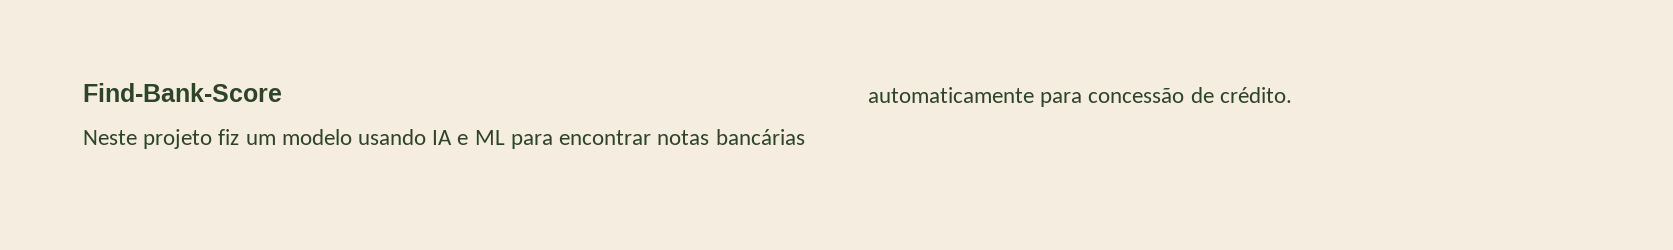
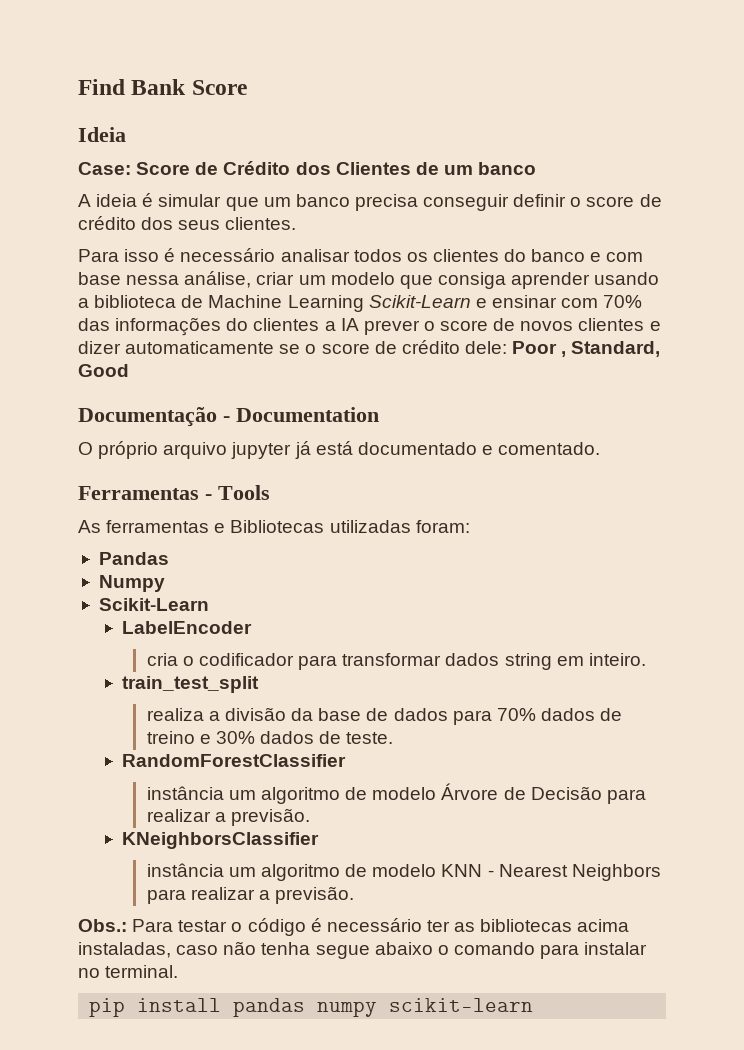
[83,83,282,102] [83,129,805,149] [868,87,1292,107] Find-Bank-Score // Neste projeto fiz um modelo usando IA e ML para encontrar notas bancárias automaticamente para concessão de crédito. -> [78,79,247,95] [78,127,126,142] [78,161,537,175] [78,193,662,211] [78,216,297,230] [78,248,644,262] [78,271,660,289] [78,295,643,312] [78,317,661,336] [78,340,661,357] [78,364,129,377] [78,407,379,427] [78,441,601,459] [78,485,270,500] [78,520,470,533] [98,552,169,565] [98,575,165,592] [98,598,209,611] [121,621,252,634] [146,653,646,670] [121,676,259,693] [146,707,623,725] [146,731,394,744] [121,754,346,767] [146,783,646,804] [146,808,311,826] [121,832,319,849] [146,863,661,881] [146,886,355,904] [78,918,630,936] [78,941,648,959] [78,965,179,978] [89,998,534,1017] Find Bank Score // Ideia // Case: Score de Crédito dos Clientes de um banco // A ideia é simular que um banco precisa conseguir definir o score de crédito dos seus clientes. // Para isso é necessário analisar todos os clientes do banco e com base nessa análise, criar um modelo que consiga aprender usando a biblioteca de Machine Learning Scikit-Learn e ensinar com 70% das informações do clientes a IA prever o score de novos clientes e dizer automaticamente se o score de crédito dele: Poor , Standard, Good // Documentação - Documentation // O próprio arquivo jupyter já está documentado e comentado. // Ferramentas - Tools // As ferramentas e Bibliotecas utilizadas foram: // Pandas // Numpy // Scikit-Learn // LabelEncoder // cria o codificador para transformar dados string em inteiro. // train_test_split // realiza a divisão da base de dados para 70% dados de treino e 30% dados de teste. // RandomForestClassifier // instância um algoritmo de modelo Árvore de Decisão para realizar a previsão. // KNeighborsClassifier // instância um algoritmo de modelo KNN - Nearest Neighbors para realizar a previsão. // Obs.: Para testar o código é necessário ter as bibliotecas acima instaladas, caso não tenha segue abaixo o comando para instalar no terminal. // pip install pandas numpy scikit-learn

